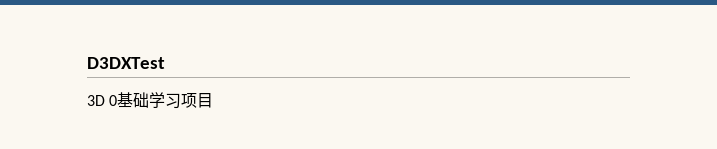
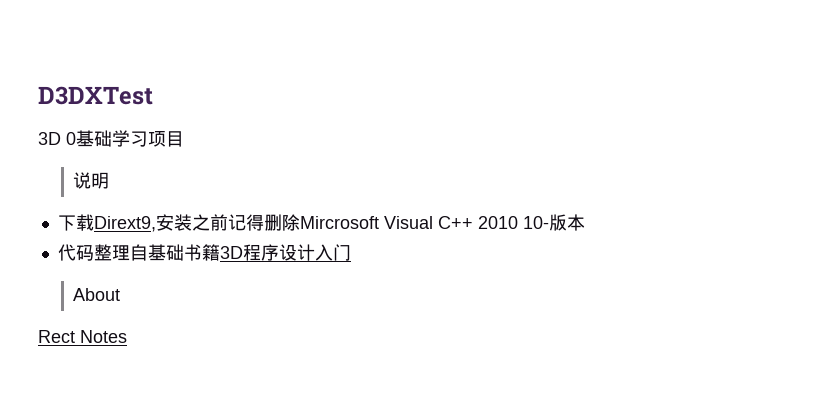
(214, 100) none -> [73,172,110,189] [57,214,585,232] [57,244,351,261] [73,288,121,301] [38,330,127,343] // 说明 // 下载Dirext9,安装之前记得删除Mircrosoft Visual C++ 2010 10-版本 // 代码整理自基础书籍3D程序设计入门 // About // Rect Notes

